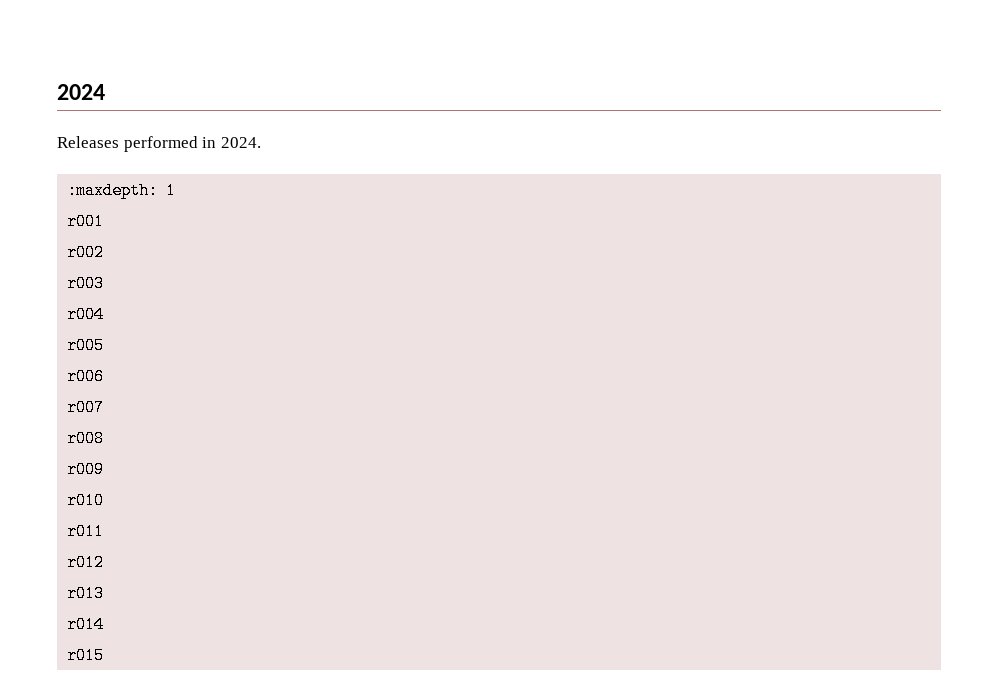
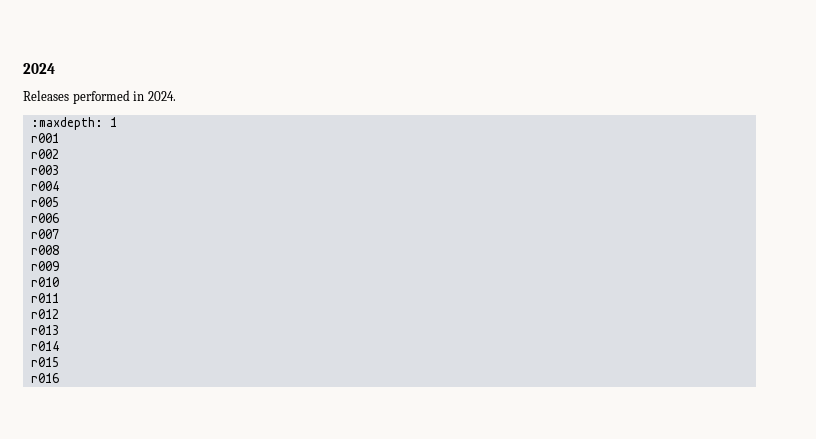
(105, 655) none -> [30,373,59,383] // r016

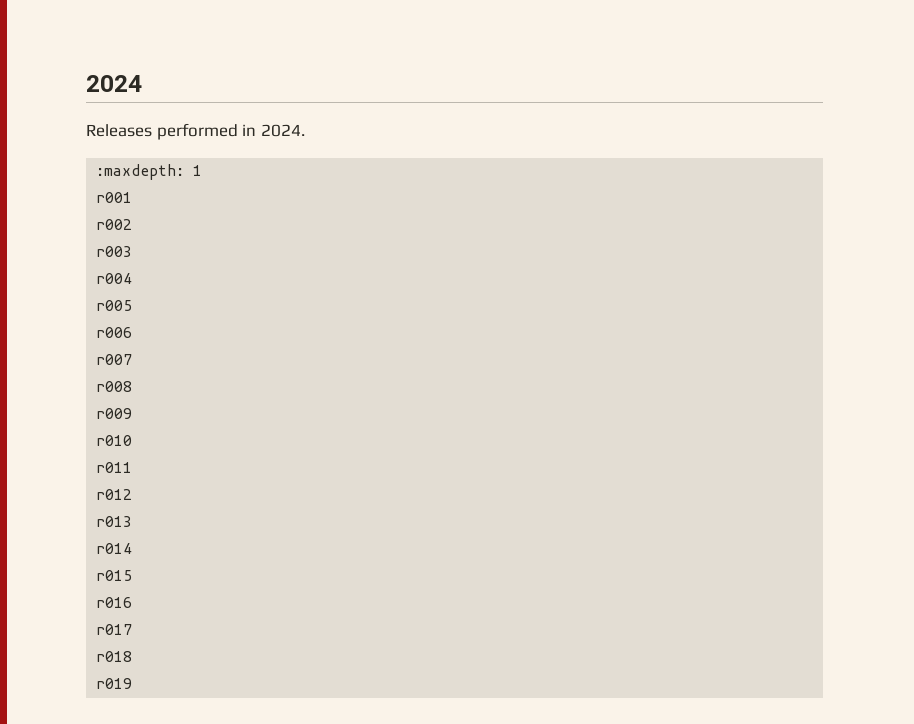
(59, 378) none -> [96,624,133,635] [96,651,133,662] [96,678,133,689] // r017 // r018 // r019

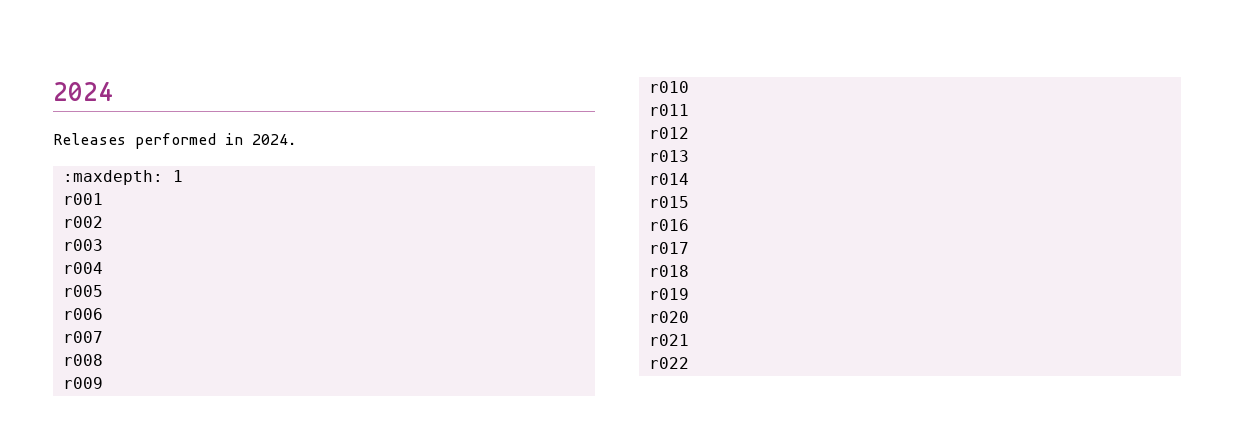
(133, 683) none -> [648,311,689,323] [648,334,689,346] [648,357,689,369] // r020 // r021 // r022

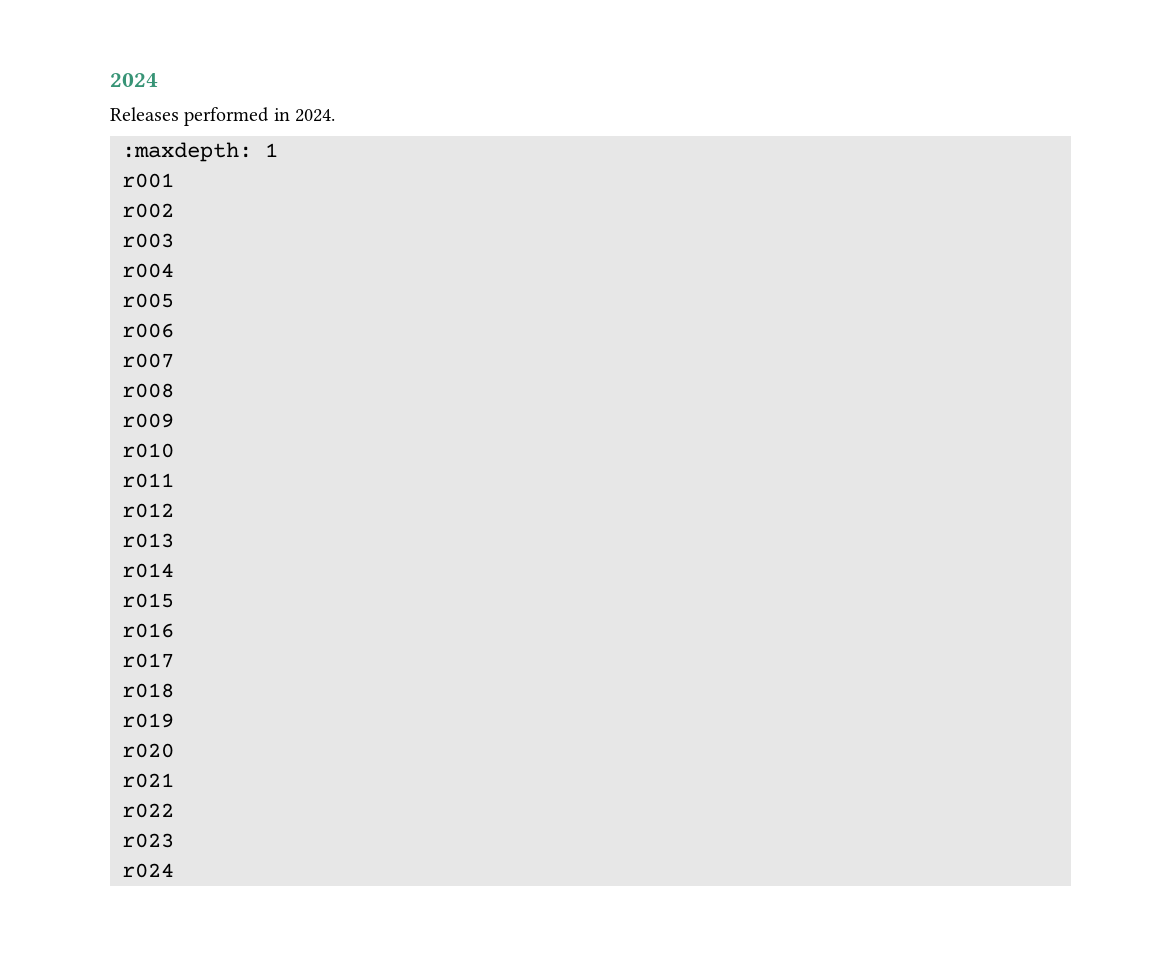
(689, 363) none -> [122,833,174,848] [122,863,174,878] // r023 // r024

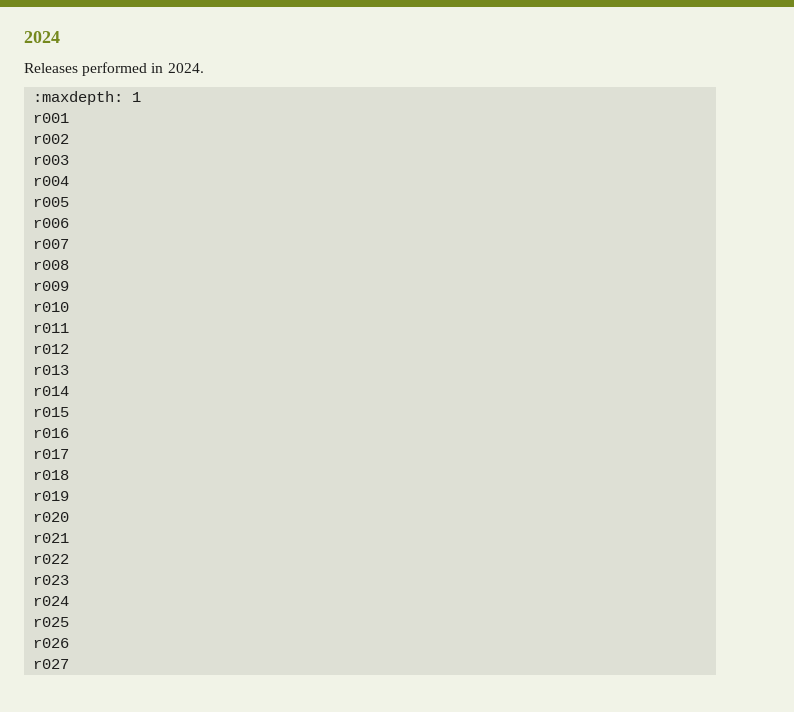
(174, 870) none -> [33,617,70,627] [33,638,70,648] [33,659,70,669] // r025 // r026 // r027

